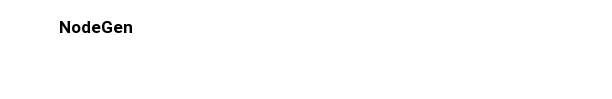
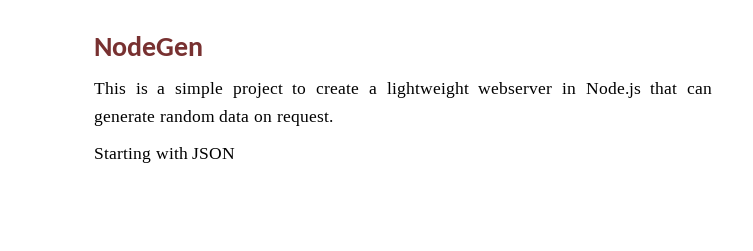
(133, 27) none -> [94,82,712,98] [94,110,333,126] [94,147,236,163] // This is a simple project to create a lightweight webserver in Node.js that can generate random data on request. // Starting with JSON

